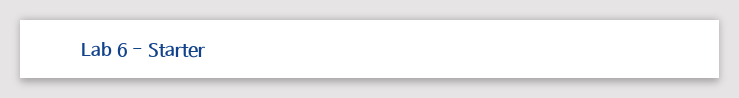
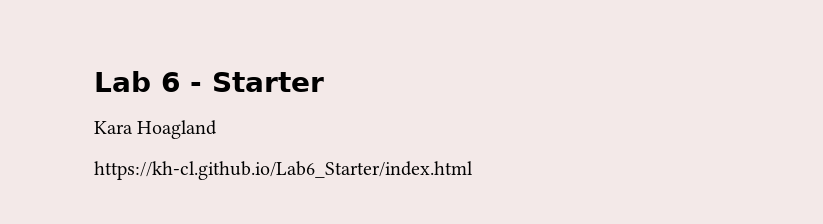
(206, 50) none -> [94,120,218,139] [94,161,473,180] // Kara Hoagland // https://kh-cl.github.io/Lab6_Starter/index.html

